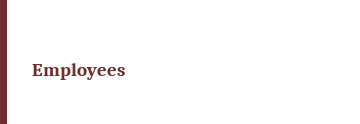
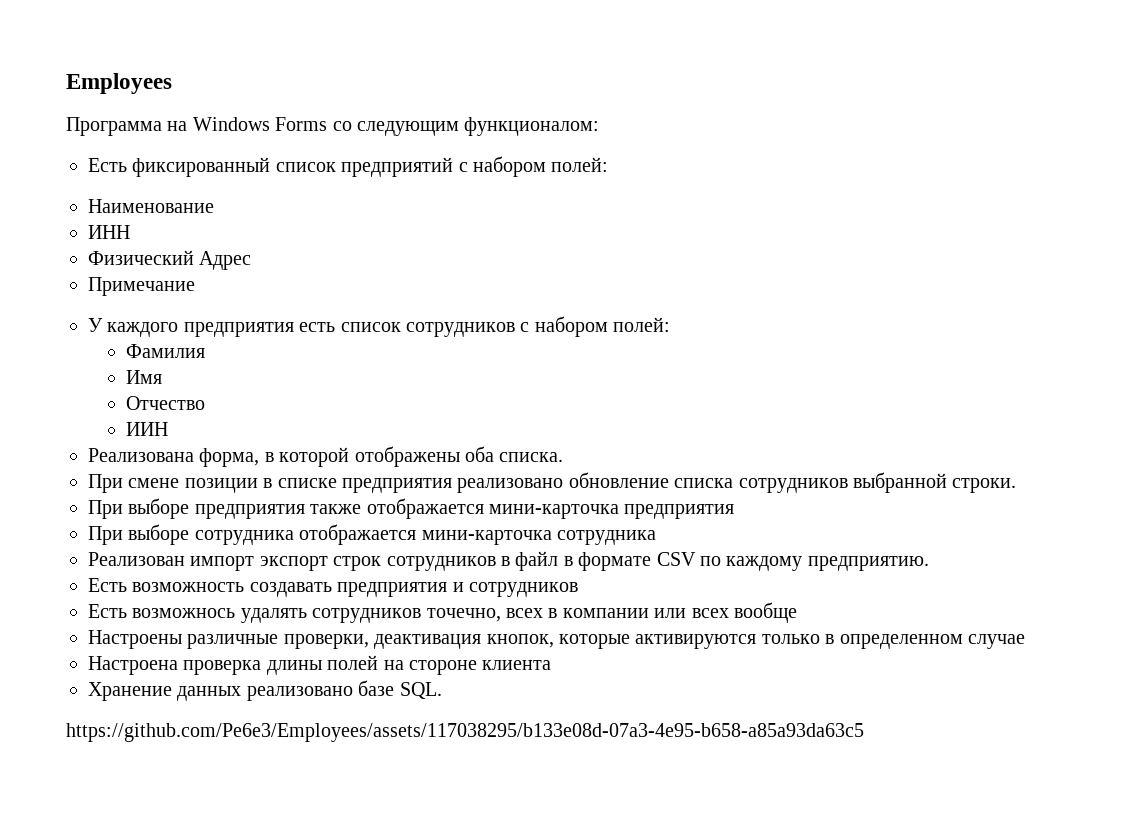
(125, 71) none -> [66,117,600,136] [88,156,609,177] [88,199,214,213] [88,225,130,239] [88,250,252,270] [88,277,195,296] [88,316,671,337] [126,344,206,358] [126,370,163,384] [126,396,206,410] [126,422,169,436] [88,446,564,467] [88,472,1017,493] [88,498,735,519] [88,524,656,545] [88,551,929,571] [88,578,578,597] [88,602,797,623] [88,630,1025,649] [88,655,552,675] [88,680,442,701] [66,723,864,742] // Программа на Windows Forms со следующим функционалом: // Есть фиксированный список предприятий с набором полей: // Наименование // ИНН // Физический Адрес // Примечание // У каждого предприятия есть список сотрудников с набором полей: // Фамилия // Имя // Отчество // ИИН // Реализована форма, в которой отображены оба списка. // При смене позиции в списке предприятия реализовано обновление списка сотрудников выбранной строки. // При выборе предприятия также отображается мини-карточка предприятия // При выборе сотрудника отображается мини-карточка сотрудника // Реализован импорт экспорт строк сотрудников в файл в формате CSV по каждому предприятию. // Есть возможность создавать предприятия и сотрудников // Есть возможнось удалять сотрудников точечно, всех в компании или всех вообще // Настроены различные проверки, деактивация кнопок, которые активируются только в определенном случае // Настроена проверка длины полей на стороне клиента // Хранение данных реализовано базе SQL. // https://github.com/Pe6e3/Employees/assets/117038295/b133e08d-07a3-4e95-b658-a85a93da63c5

